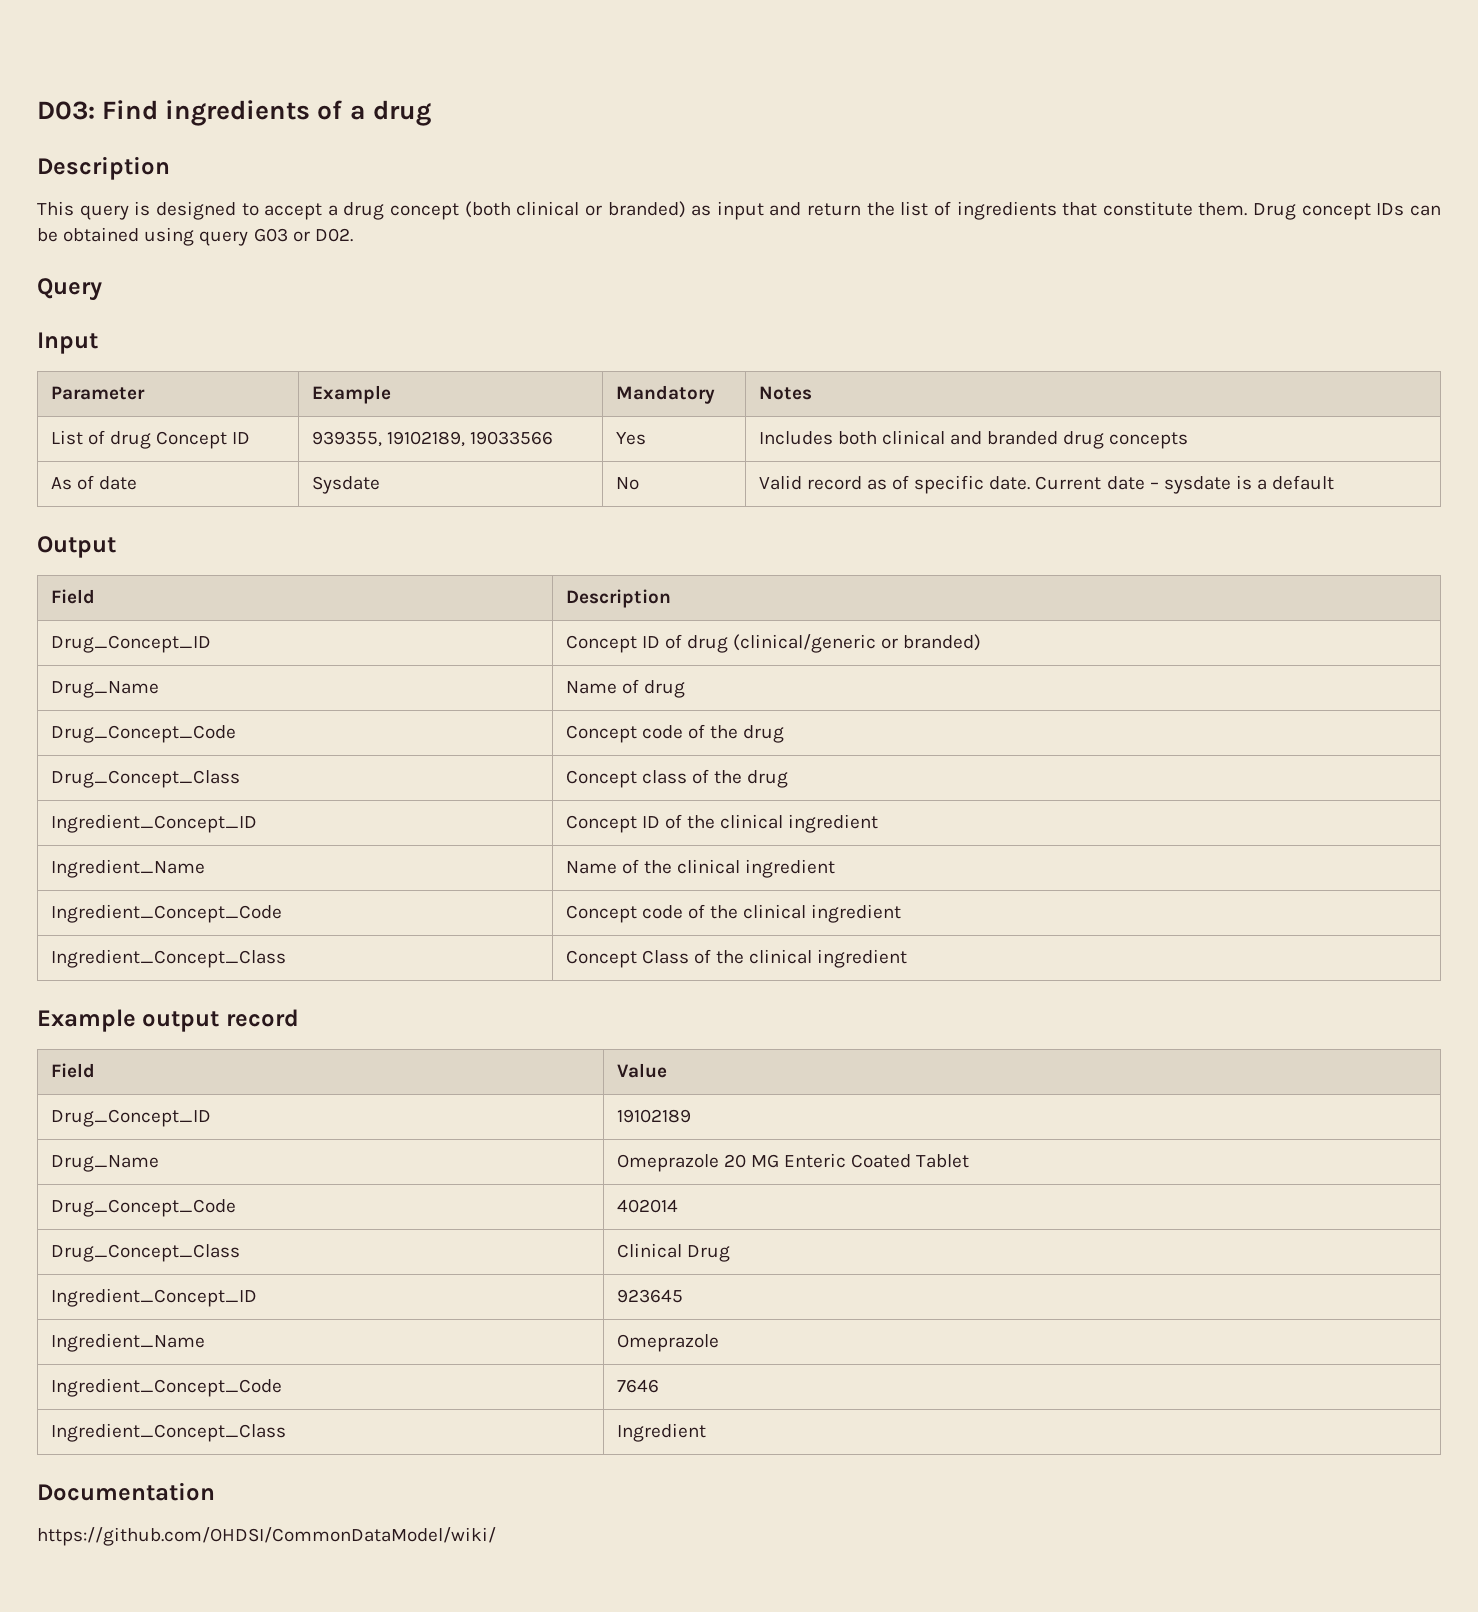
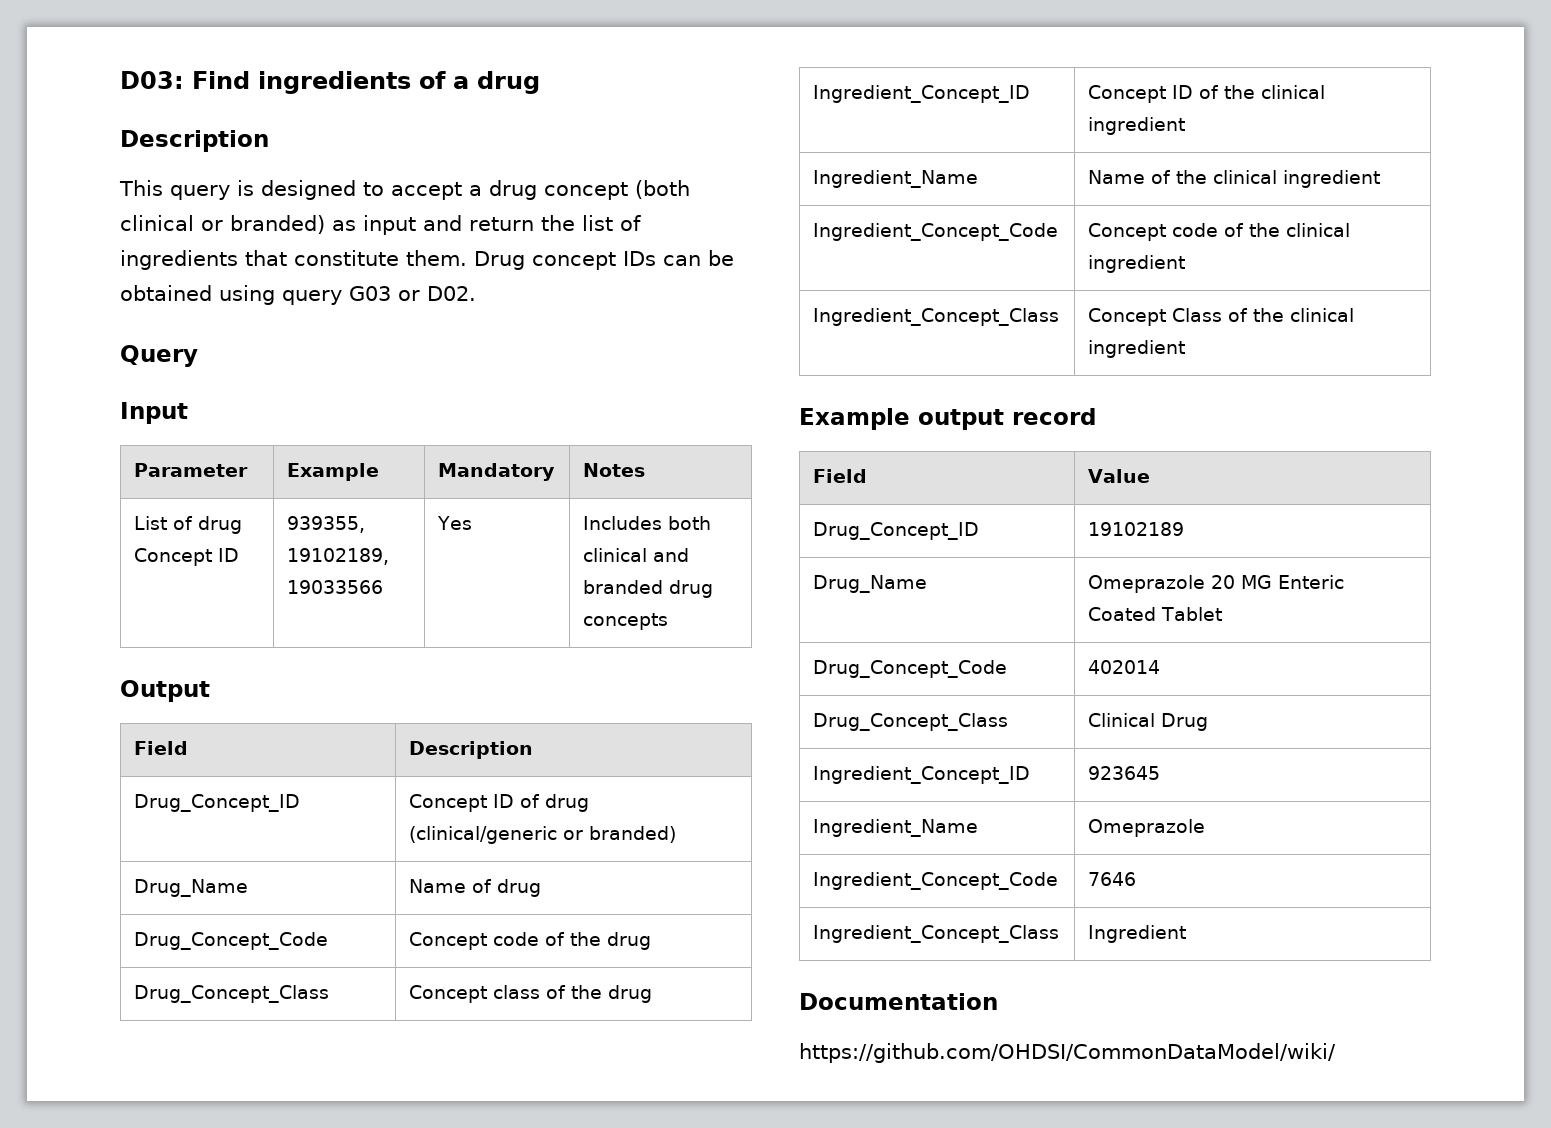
[50,475,137,490] [311,476,380,494] [615,477,639,490] [758,475,1335,494] // As of date | Sysdate | No | Valid record as of specific date. Current date – sysdate is a default -> (669, 621) none

